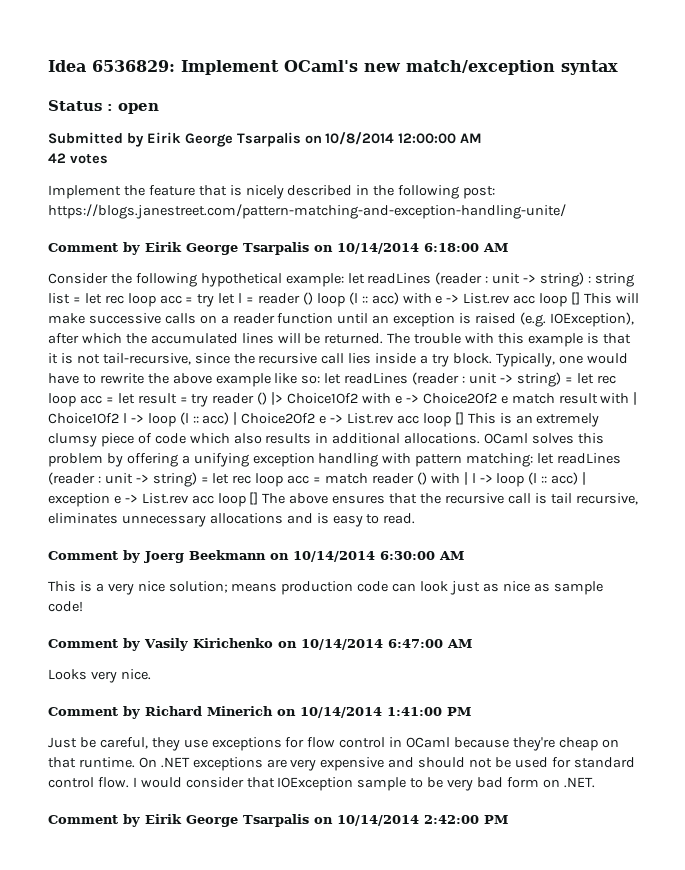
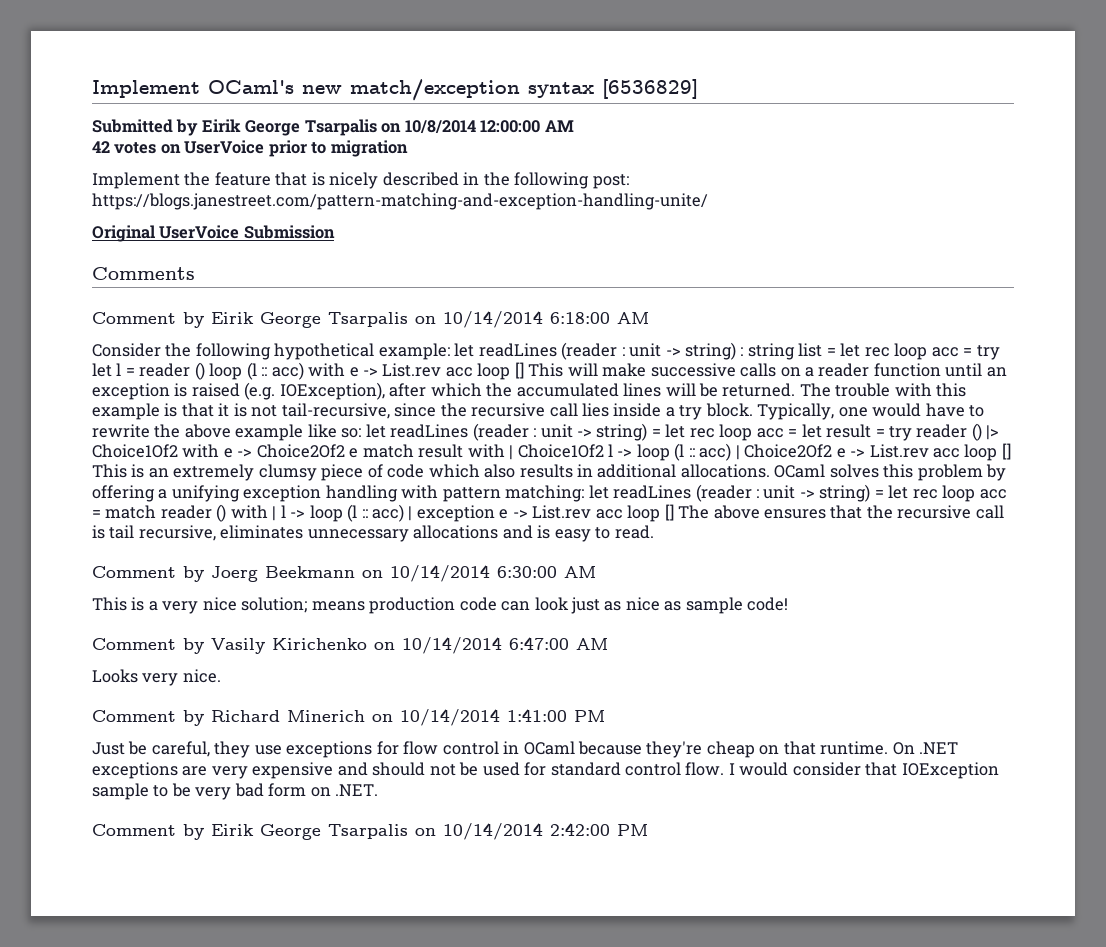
[48,60,175,72] Idea 6536829: -> (92, 89) none
[48,100,159,114] // Status : open -> [602,79,698,99] [6536829]
(108, 159) none -> [160,140,408,157] on UserVoice prior to migration
(566, 211) none -> [92,225,335,242] [92,267,195,280] // Original UserVoice Submission // Comments

